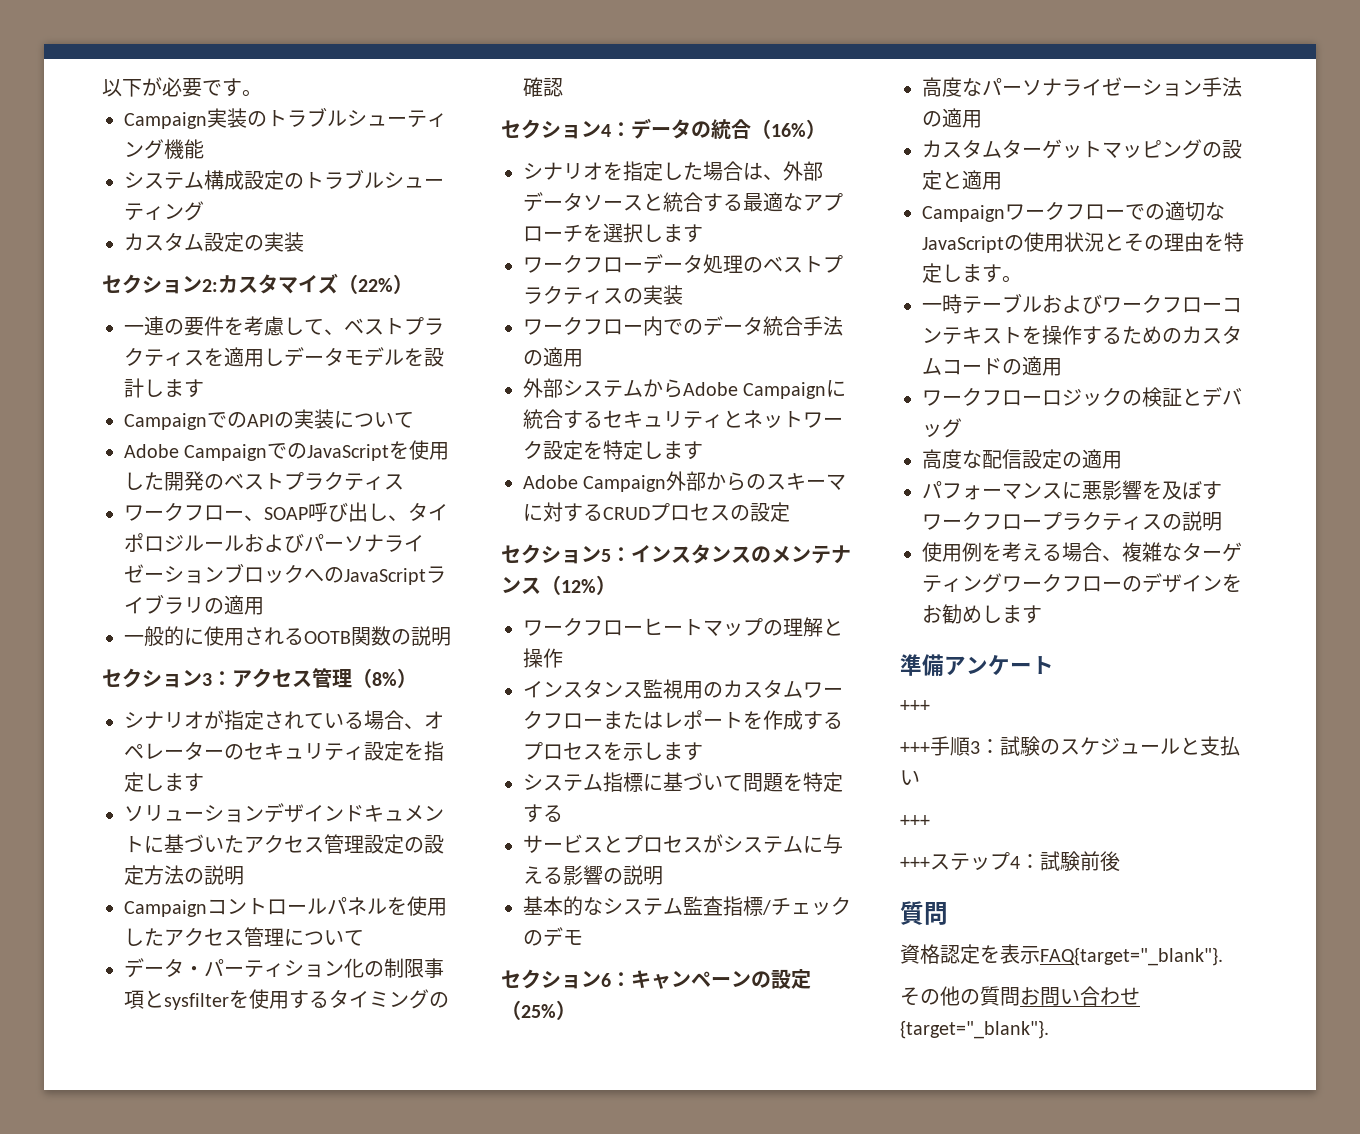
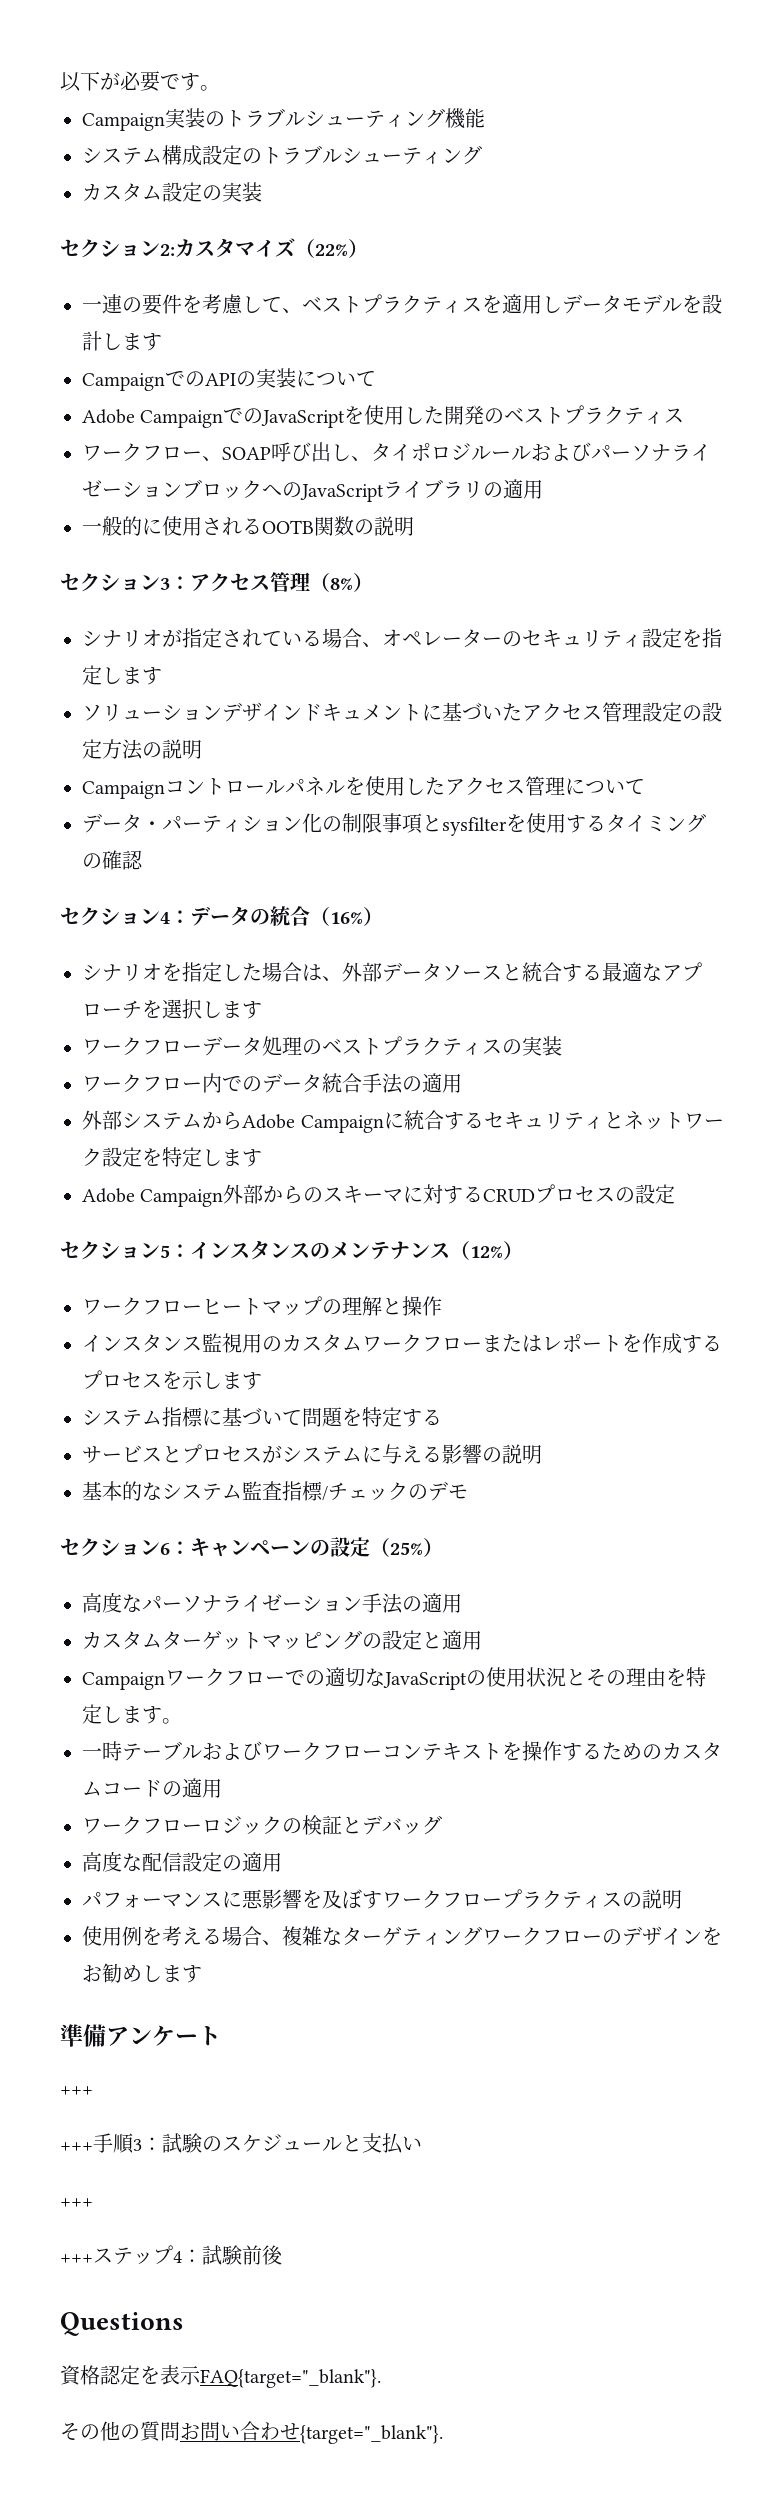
[900,901,948,925] 質問 -> [60,2312,184,2336] Questions

